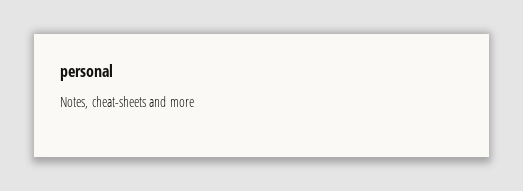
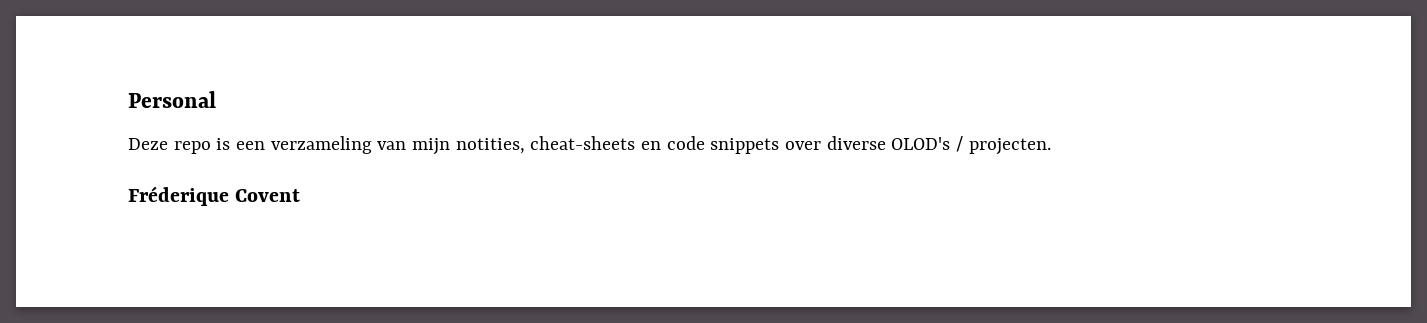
[60,64,113,81] [60,96,194,109] personal // Notes, cheat-sheets and more -> [128,91,216,108] [128,136,1051,155] [128,186,301,206] Personal // Deze repo is een verzameling van mijn notities, cheat-sheets en code snippets over diverse OLOD's / projecten. // Fréderique Covent

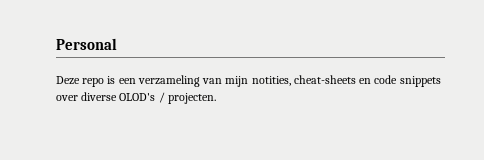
[128,186,301,206] // Fréderique Covent -> (216, 98) none

